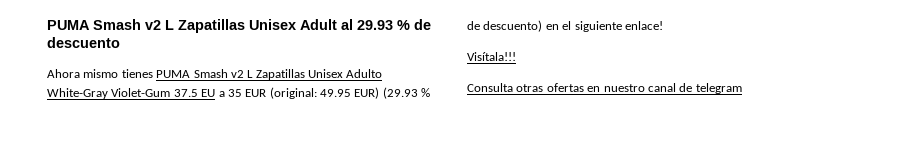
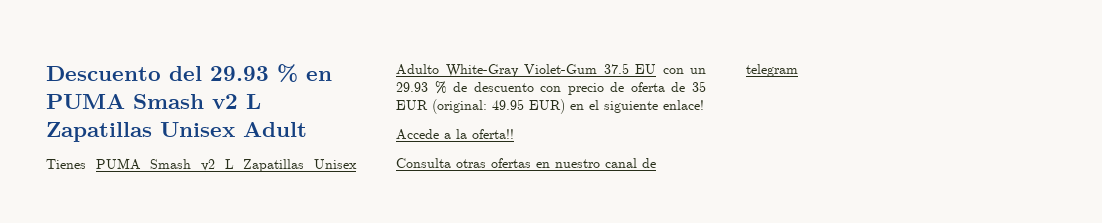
(47, 25) none -> [46,64,332,82] Descuento del 29.93 % en
[341,19,431,30] [47,37,120,48] [47,69,153,78] al 29.93 % de descuento // Ahora mismo tienes -> [46,159,86,169] // Tienes
[218,91,225,97] a -> [662,68,706,74] [396,81,686,95] con un 29.93 % de descuento con precio de oferta de
[382,87,431,99] [467,20,543,32] (29.93 % de descuento) -> (565, 106) none
[467,52,516,61] Visítala!!! -> [396,129,514,140] Accede a la oferta!!

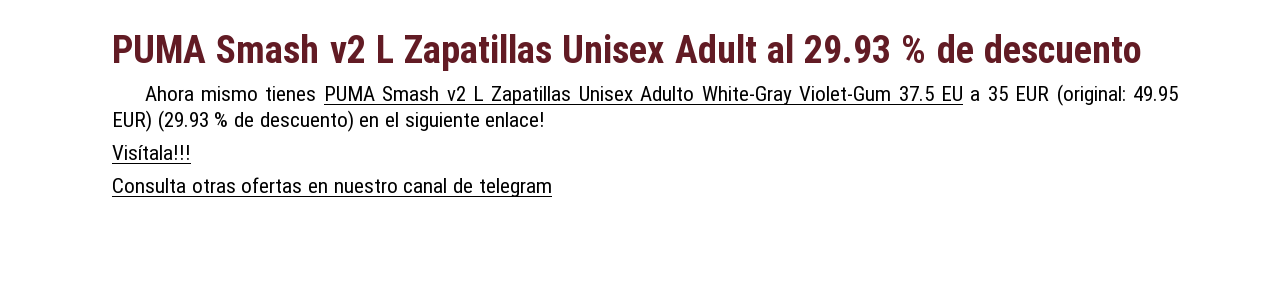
[46,64,332,82] Descuento del 29.93 % en -> (112, 49) none
[46,159,86,169] // Tienes -> [766,34,1142,63] [144,86,317,101] al 29.93 % de descuento // Ahora mismo tienes
[662,68,706,74] [396,81,686,95] con un 29.93 % de descuento con precio de oferta de -> [970,90,981,101] a
(565, 106) none -> [157,110,354,132] (29.93 % de descuento)
[396,129,514,140] Accede a la oferta!! -> [112,145,191,160] Visítala!!!

